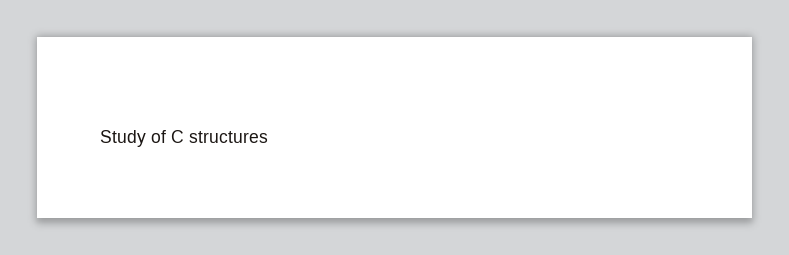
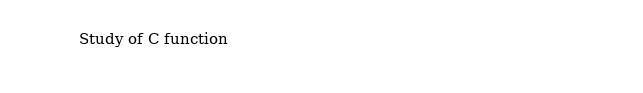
[189,131,268,143] structures -> [164,32,228,44] function

